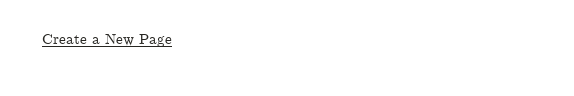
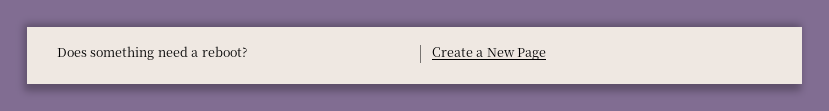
(42, 39) none -> [57,46,247,60] Does something need a reboot? //

